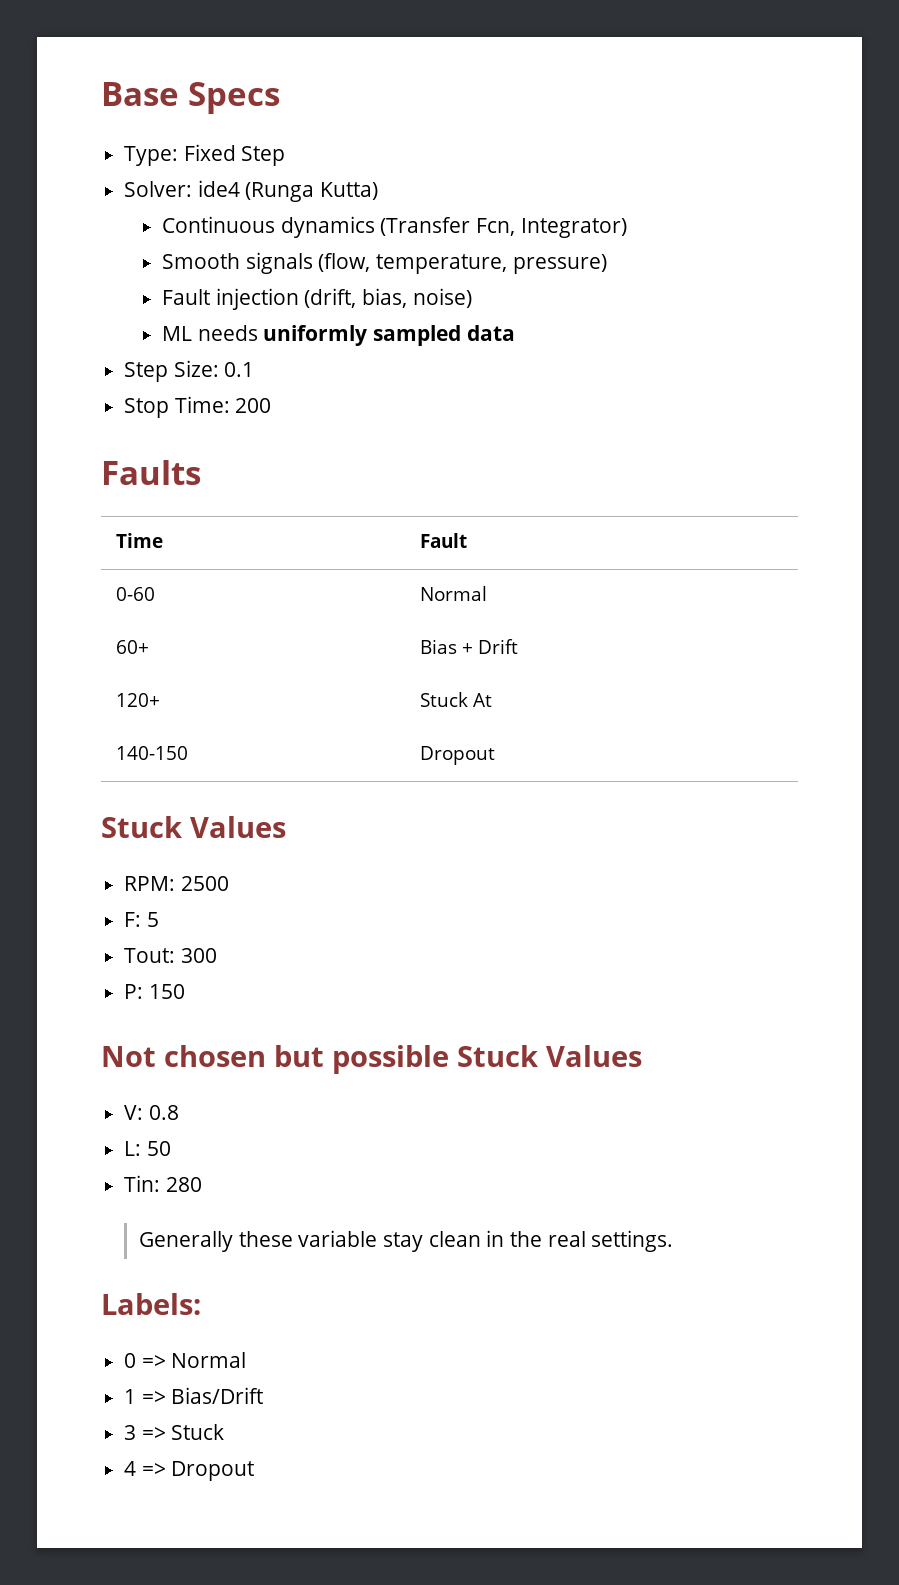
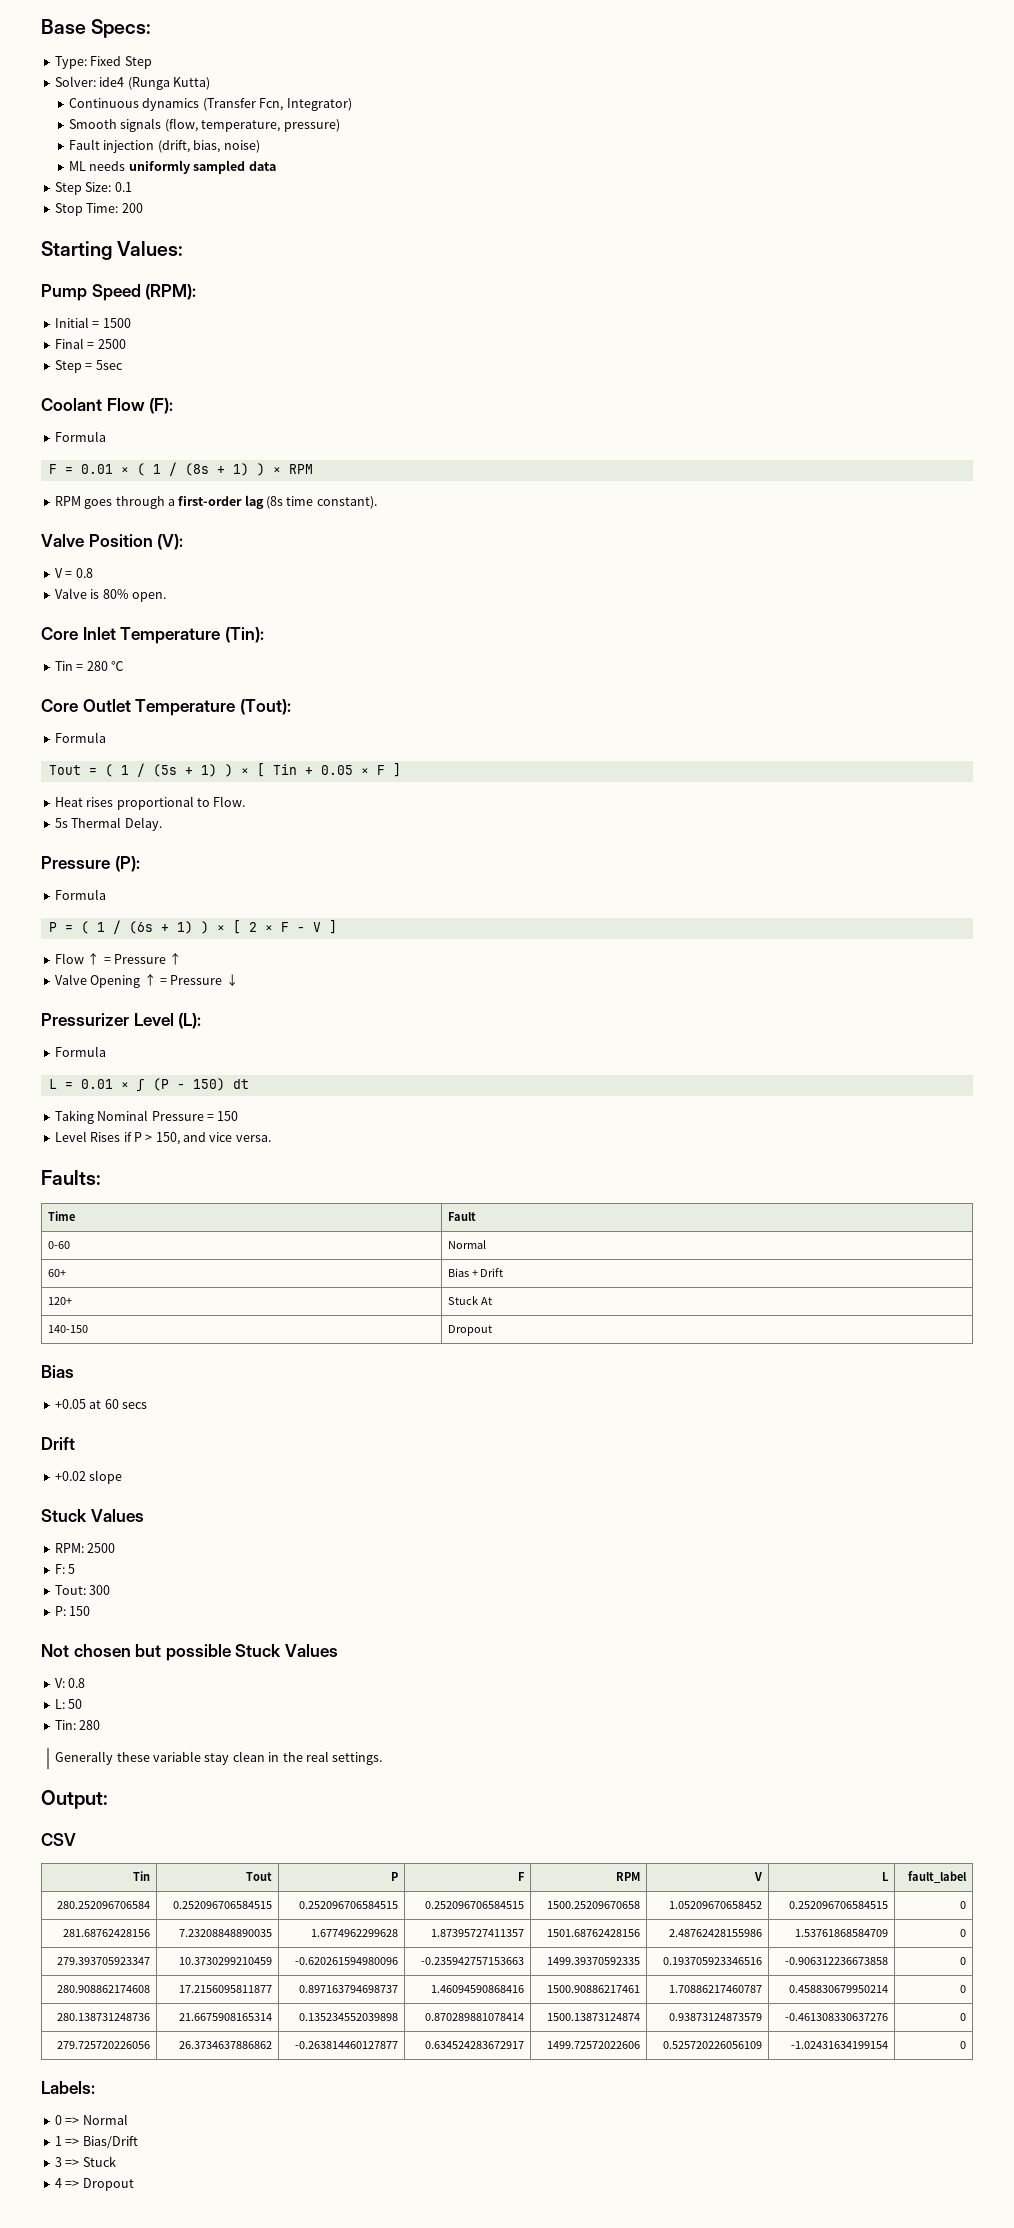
[188,82,280,114] Specs -> [91,19,152,38] Specs:
[101,460,201,485] Faults -> [41,241,184,260] [41,284,197,301] [54,317,131,328] [54,338,126,349] [54,360,123,373] [41,398,174,414] [54,431,106,442] [48,462,313,476] [54,495,377,509] [41,534,184,550] [54,568,93,578] [54,588,166,602] [41,627,264,644] [54,661,124,672] [41,699,291,716] [54,732,106,743] [48,763,401,777] [54,796,246,810] [54,817,162,831] [41,856,140,872] [54,889,106,900] [48,920,337,934] [54,953,183,965] [54,974,239,988] [41,1013,202,1029] [54,1046,106,1057] [48,1078,249,1092] [54,1110,239,1124] [54,1131,271,1145] [41,1170,101,1185] Starting Values: // Pump Speed (RPM): // Initial = 1500 // Final = 2500 // Step = 5sec // Coolant Flow (F): // Formula // F = 0.01 × ( 1 / (8s + 1) ) × RPM // RPM goes through a first-order lag (8s time constant). // Valve Position (V): // V = 0.8 // Valve is 80% open. // Core Inlet Temperature (Tin): // Tin = 280 ℃ // Core Outlet Temperature (Tout): // Formula // Tout = ( 1 / (5s + 1) ) × [ Tin + 0.05 × F ] // Heat rises proportional to Flow. // 5s Thermal Delay. // Pressure (P): // Formula // P = ( 1 / (6s + 1) ) × [ 2 × F − V ] // Flow ↑ = Pressure ↑ // Valve Opening ↑ = Pressure ↓ // Pressurizer Level (L): // Formula // L = 0.01 × ∫ (P − 150) dt // Taking Nominal Pressure = 150 // Level Rises if P > 150, and vice versa. // Faults:
(495, 755) none -> [41,1365,74,1378] [54,1399,147,1409] [41,1437,75,1450] [54,1470,123,1484] // Bias // +0.05 at 60 secs // Drift // +0.02 slope
(674, 1241) none -> [41,1790,108,1809] [41,1833,76,1846] [133,1871,151,1881] [246,1872,273,1881] [391,1872,399,1881] [518,1872,526,1881] [616,1872,641,1881] [754,1872,763,1881] [882,1872,889,1881] [908,1871,968,1883] [57,1901,151,1909] [173,1901,273,1909] [299,1901,399,1909] [425,1901,525,1909] [547,1901,641,1909] [669,1901,763,1909] [789,1901,889,1909] [960,1901,967,1909] [63,1929,151,1937] [179,1929,273,1937] [311,1929,399,1937] [431,1929,525,1937] [547,1929,641,1937] [669,1929,763,1937] [795,1929,889,1937] [960,1929,967,1937] [57,1957,151,1965] [179,1957,273,1965] [295,1957,399,1965] [421,1957,525,1965] [547,1957,641,1965] [663,1957,763,1965] [785,1957,889,1965] [960,1957,967,1965] [57,1985,151,1993] [179,1985,273,1993] [299,1985,399,1993] [431,1985,525,1993] [547,1985,641,1993] [669,1985,763,1993] [789,1985,889,1993] [960,1985,967,1993] [57,2013,151,2021] [179,2013,273,2021] [299,2013,399,2021] [425,2013,525,2021] [547,2013,641,2021] [669,2013,763,2021] [785,2013,889,2021] [960,2013,967,2021] [57,2041,151,2049] [179,2041,273,2049] [295,2041,399,2049] [425,2041,525,2049] [547,2041,641,2049] [663,2041,763,2049] [791,2041,889,2049] [960,2041,967,2049] // Output: // CSV // Tin | Tout | P | F | RPM | V | L | fault_label // 280.252096706584 | 0.252096706584515 | 0.252096706584515 | 0.252096706584515 | 1500.25209670658 | 1.05209670658452 | 0.252096706584515 | 0 // 281.68762428156 | 7.23208848890035 | 1.6774962299628 | 1.87395727411357 | 1501.68762428156 | 2.48762428155986 | 1.53761868584709 | 0 // 279.393705923347 | 10.3730299210459 | -0.620261594980096 | -0.235942757153663 | 1499.39370592335 | 0.193705923346516 | -0.906312236673858 | 0 // 280.908862174608 | 17.2156095811877 | 0.897163794698737 | 1.46094590868416 | 1500.90886217461 | 1.70886217460787 | 0.458830679950214 | 0 // 280.138731248736 | 21.6675908165314 | 0.135234552039898 | 0.870289881078414 | 1500.13873124874 | 0.93873124873579 | -0.461308330637276 | 0 // 279.725720226056 | 26.3734637886862 | -0.263814460127877 | 0.634524283672917 | 1499.72572022606 | 0.525720226056109 | -1.02431634199154 | 0

